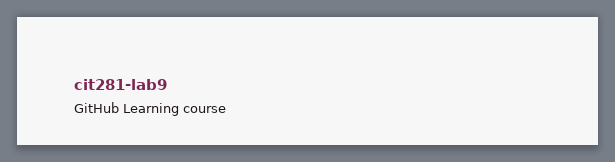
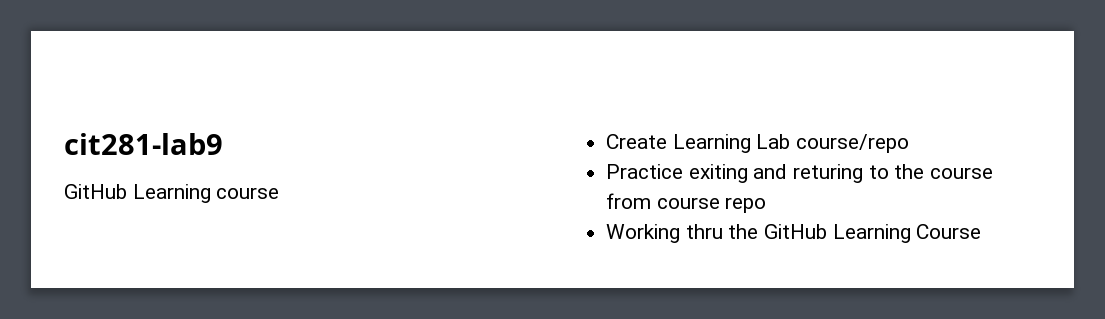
(226, 109) none -> [606,134,910,153] [606,164,994,183] [606,193,767,213] [606,224,982,243] // Create Learning Lab course/repo // Practice exiting and returing to the course from course repo // Working thru the GitHub Learning Course

